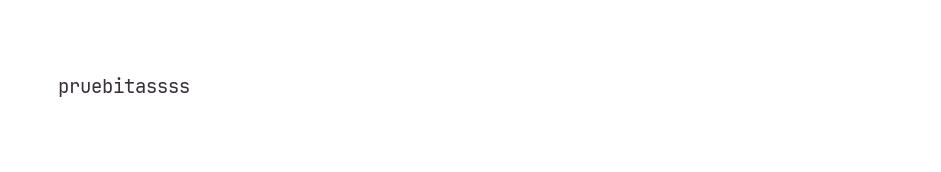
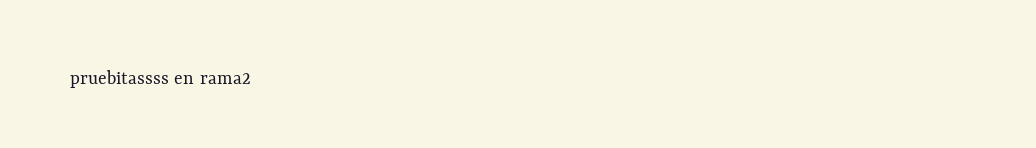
(190, 87) none -> [174,73,251,84] en rama2

